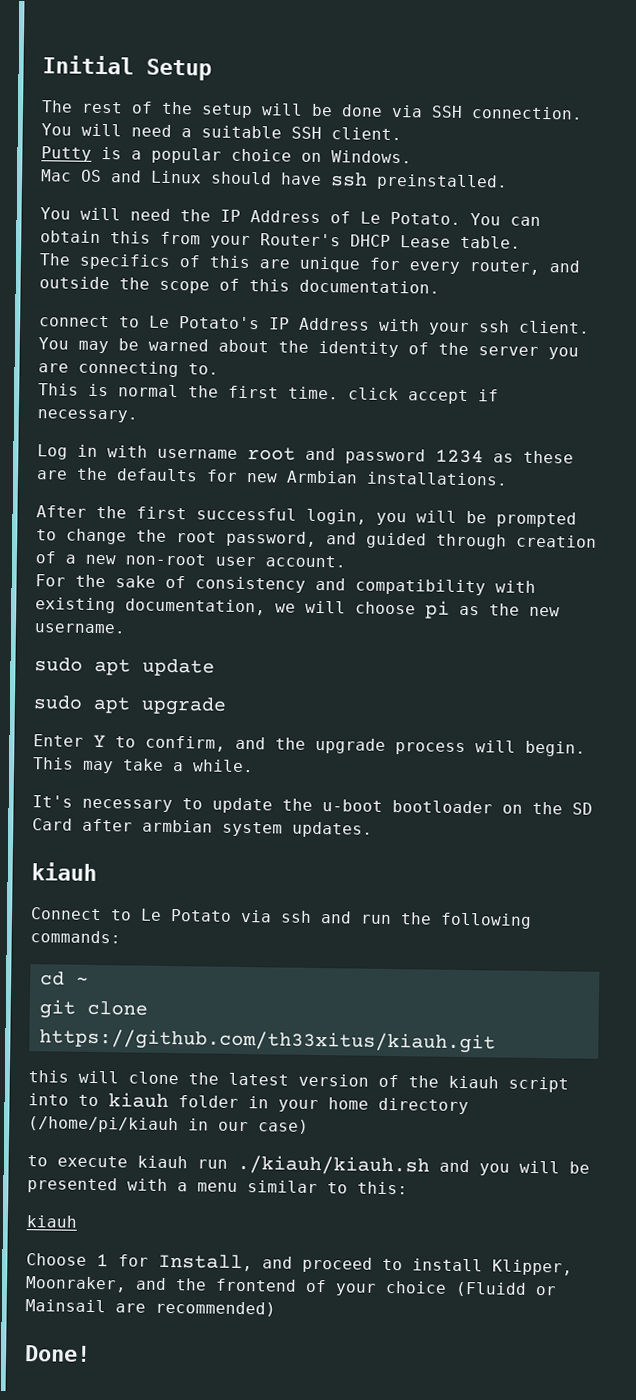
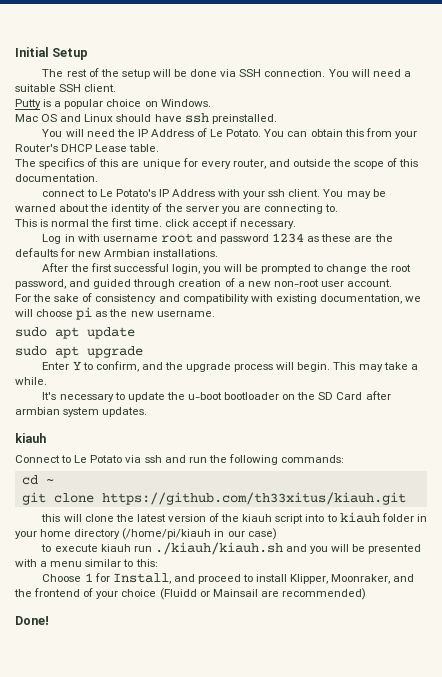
[26,1215,77,1228] // kiauh -> (158, 563) none

